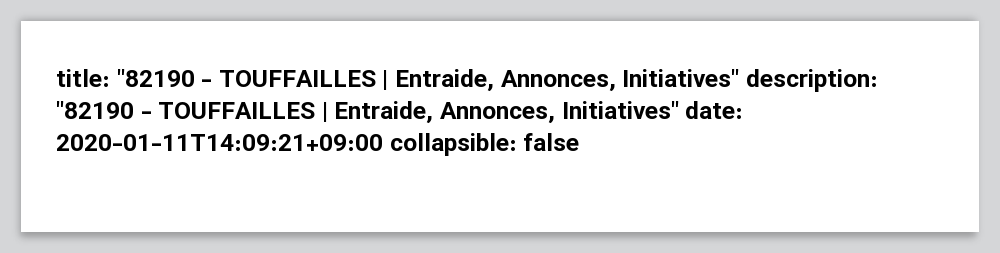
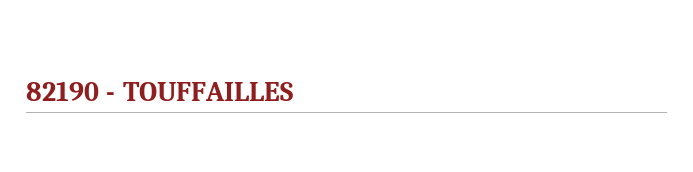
[56,69,878,92] [56,101,744,124] [56,133,580,156] title: "82190 - TOUFFAILLES | Entraide, Annonces, Initiatives" description: "82190 - TOUFFAILLES | Entraide, Annonces, Initiatives" date: 2020-01-11T14:09:21+09:00 collapsible: false -> [26,81,293,101] 82190 - TOUFFAILLES

